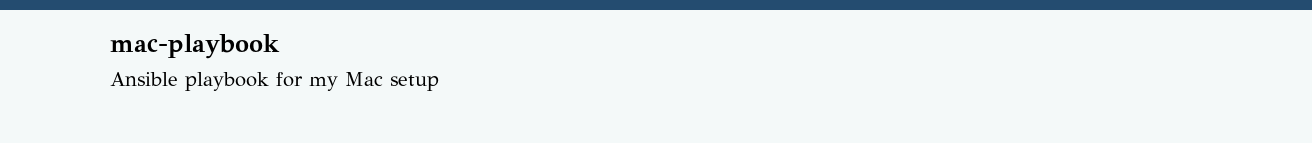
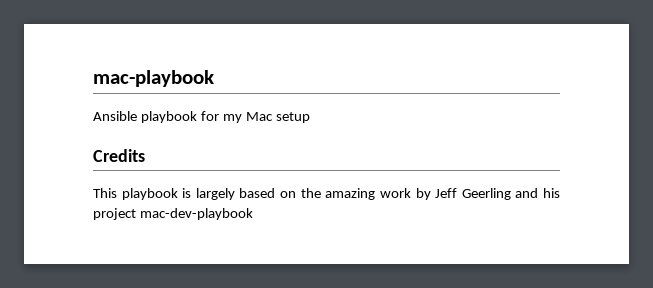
(439, 83) none -> [93,149,145,162] [93,188,561,200] [93,208,253,220] // Credits // This playbook is largely based on the amazing work by Jeff Geerling and his project mac-dev-playbook

